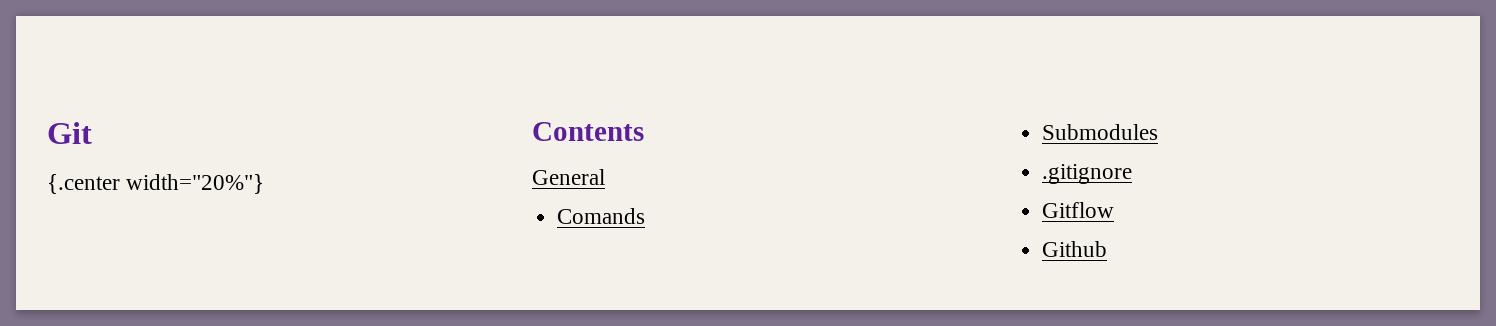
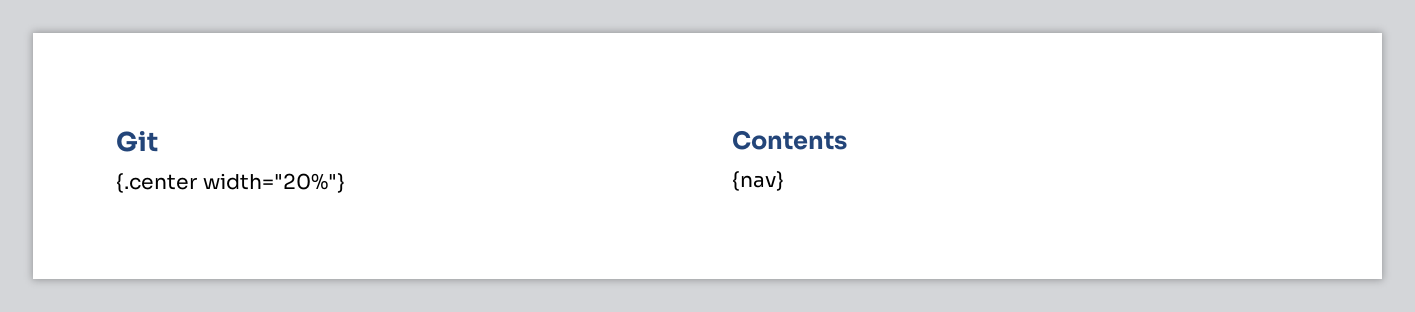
[532,169,605,185] [557,208,646,224] [1042,124,1159,140] [1042,164,1133,184] [1042,202,1115,218] [1042,241,1108,257] General // Comands // Submodules // .gitignore // Gitflow // Github -> [732,171,784,191] {nav}

